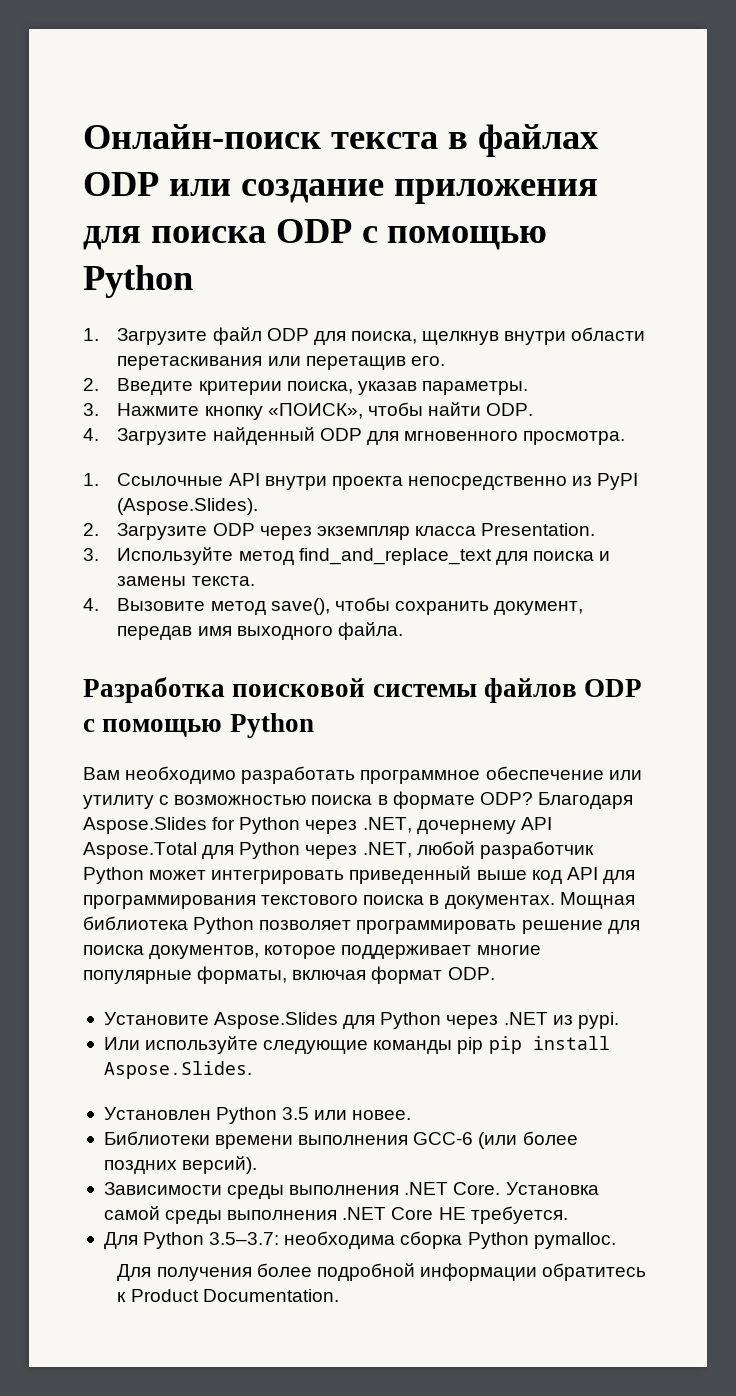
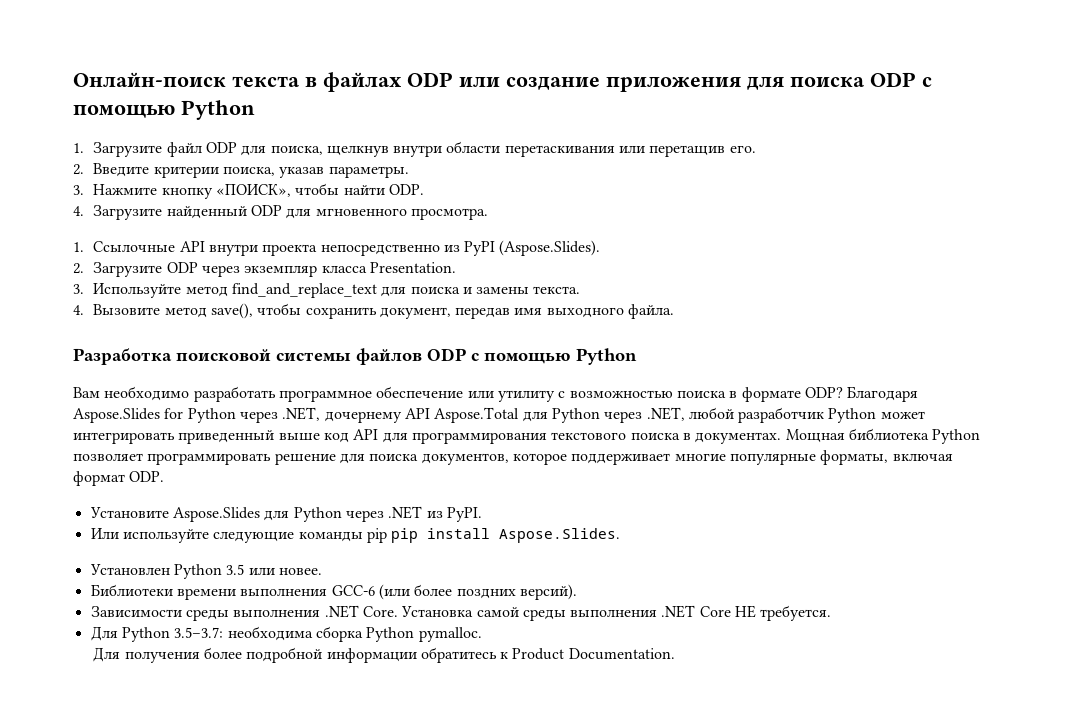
[577,1012,619,1029] pypi. -> [446,507,482,522] PyPI.

